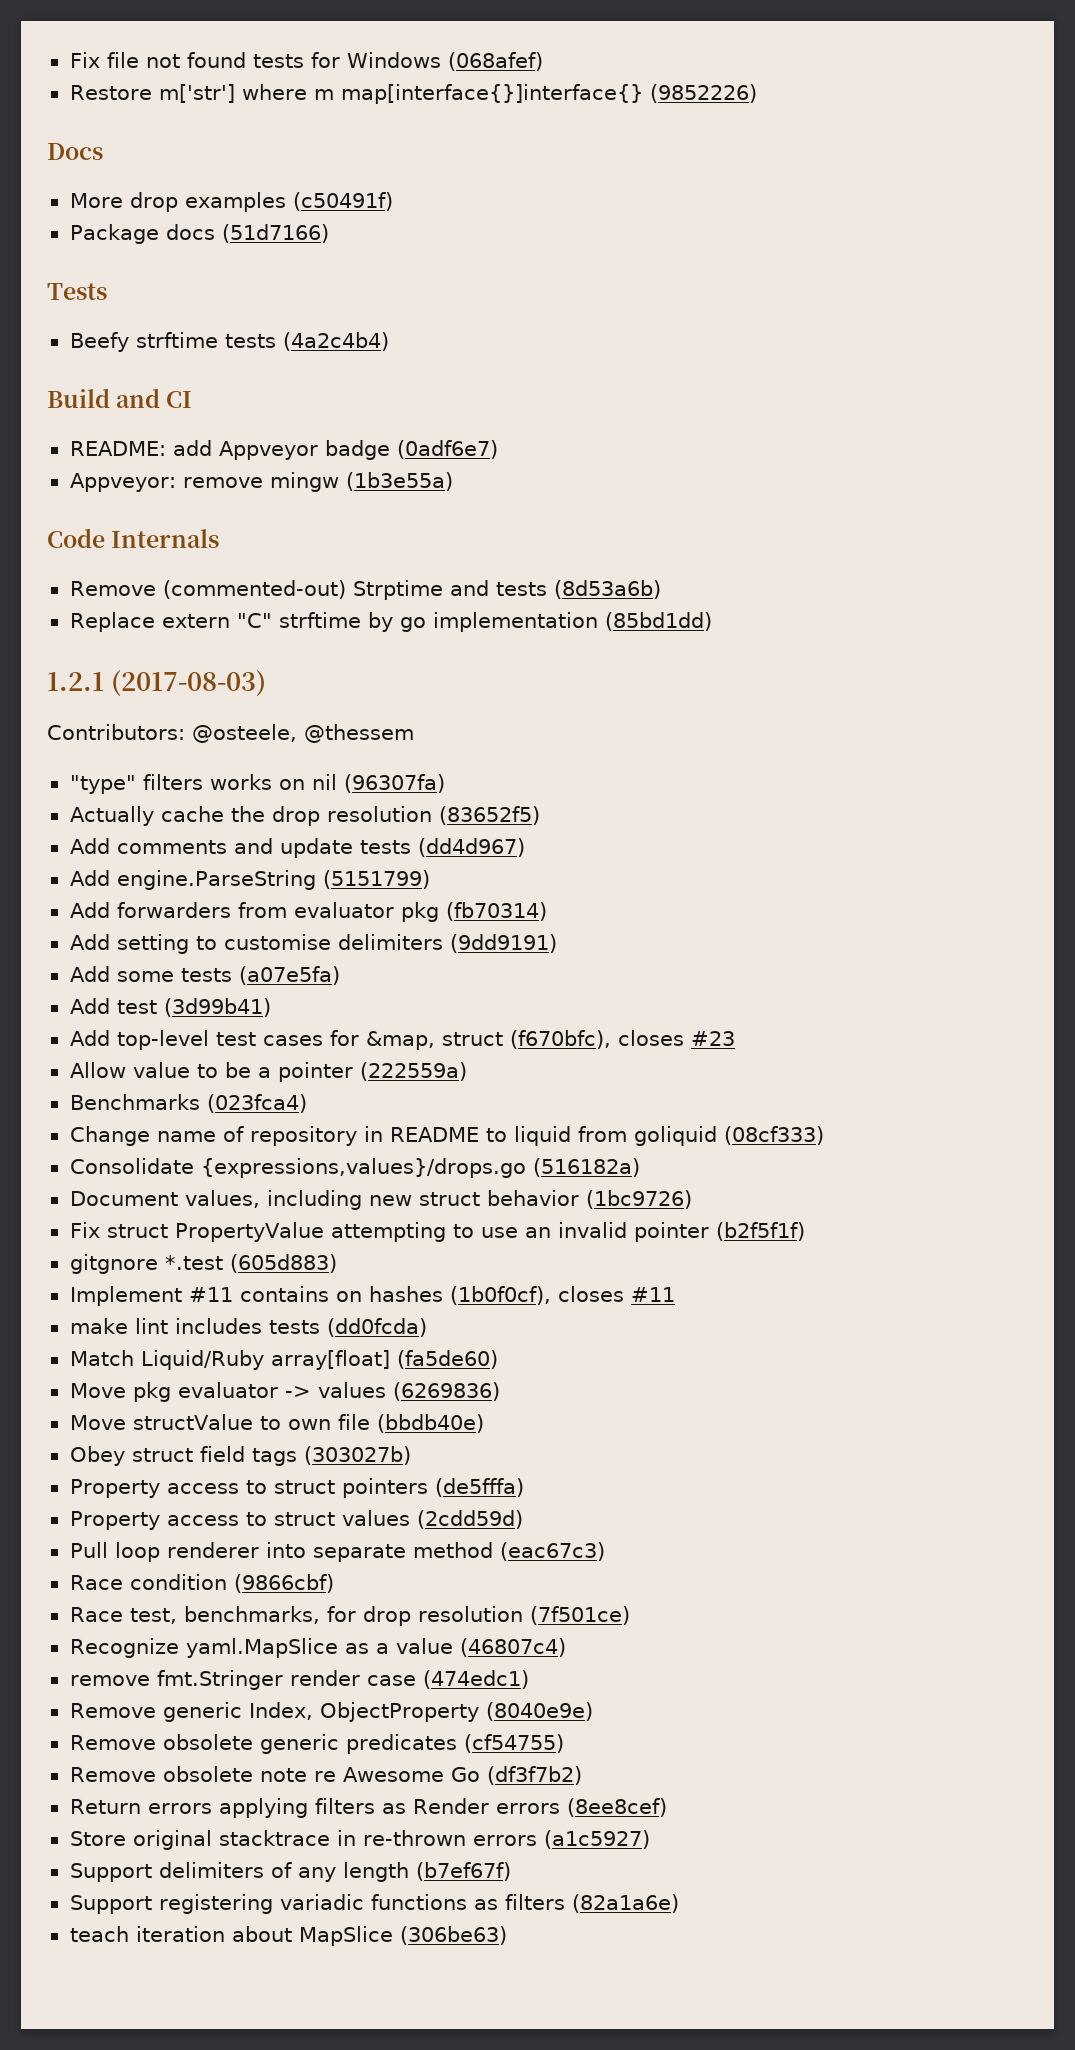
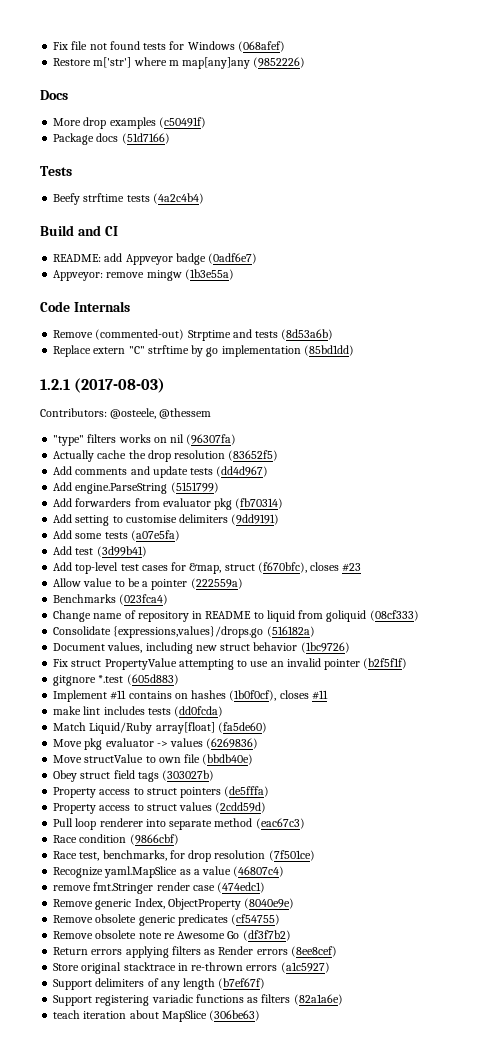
[340,84,643,104] map[interface{}]interface{} -> [182,57,251,69] map[any]any

